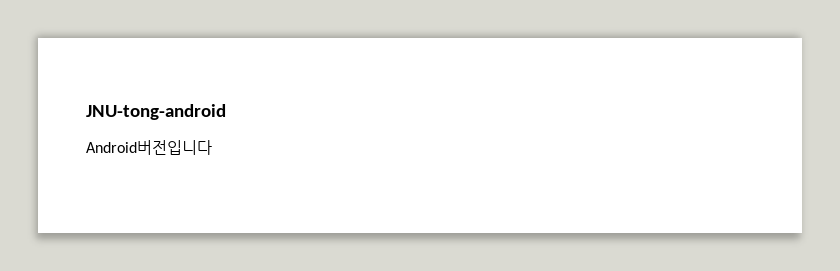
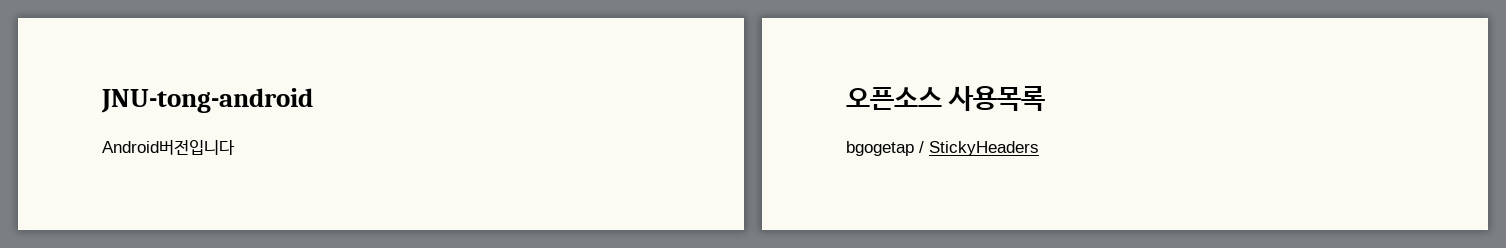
(212, 147) none -> [846,86,1046,111] [846,141,1039,156] // 오픈소스 사용목록 // bgogetap / StickyHeaders

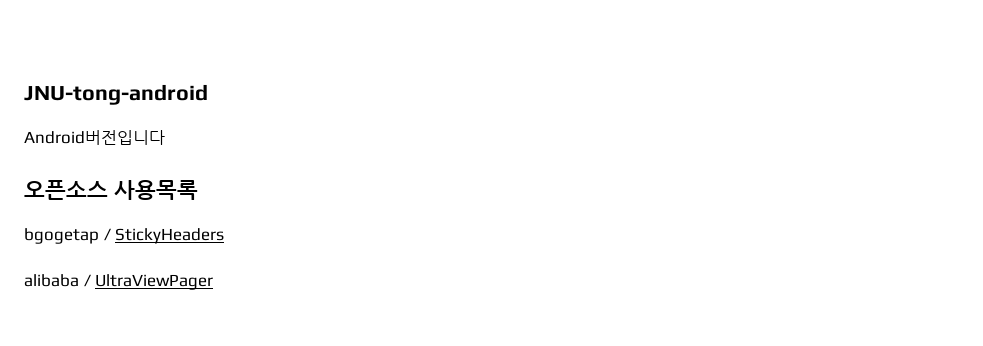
(1039, 148) none -> [24,274,214,290] // alibaba / UltraViewPager

